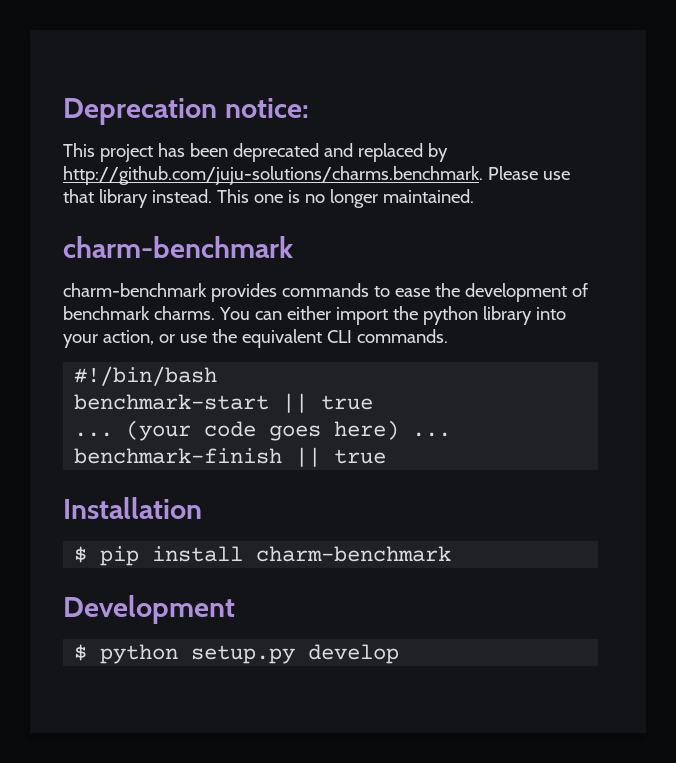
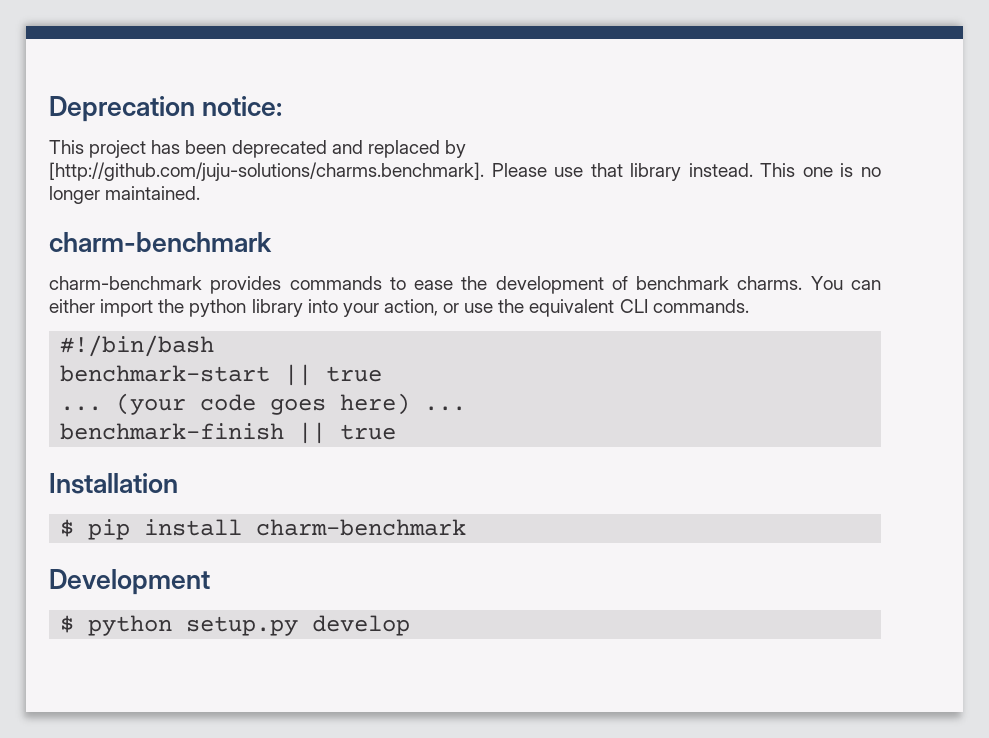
[63,166,483,185] http://github.com/juju-solutions/charms.benchmark. -> [49,162,484,181] [http://github.com/juju-solutions/charms.benchmark].

